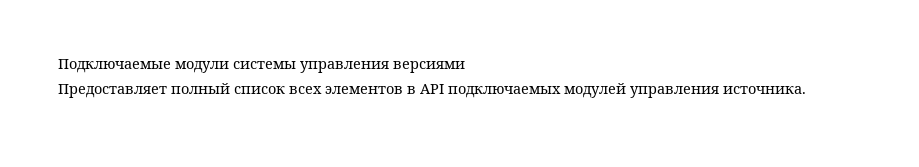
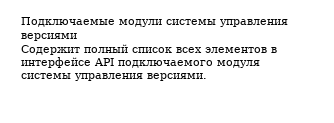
[58,84,167,98] Предоставляет -> [21,45,80,55] Содержит
[420,83,806,98] API подключаемых модулей управления источника. -> [21,57,260,68] [21,73,207,81] интерфейсе API подключаемого модуля системы управления версиями.

